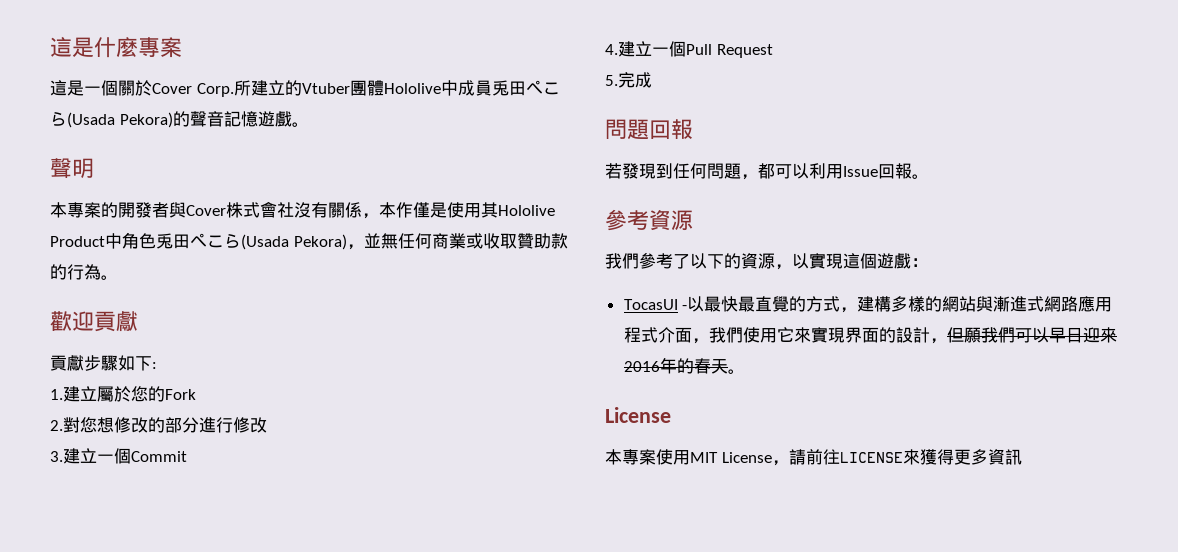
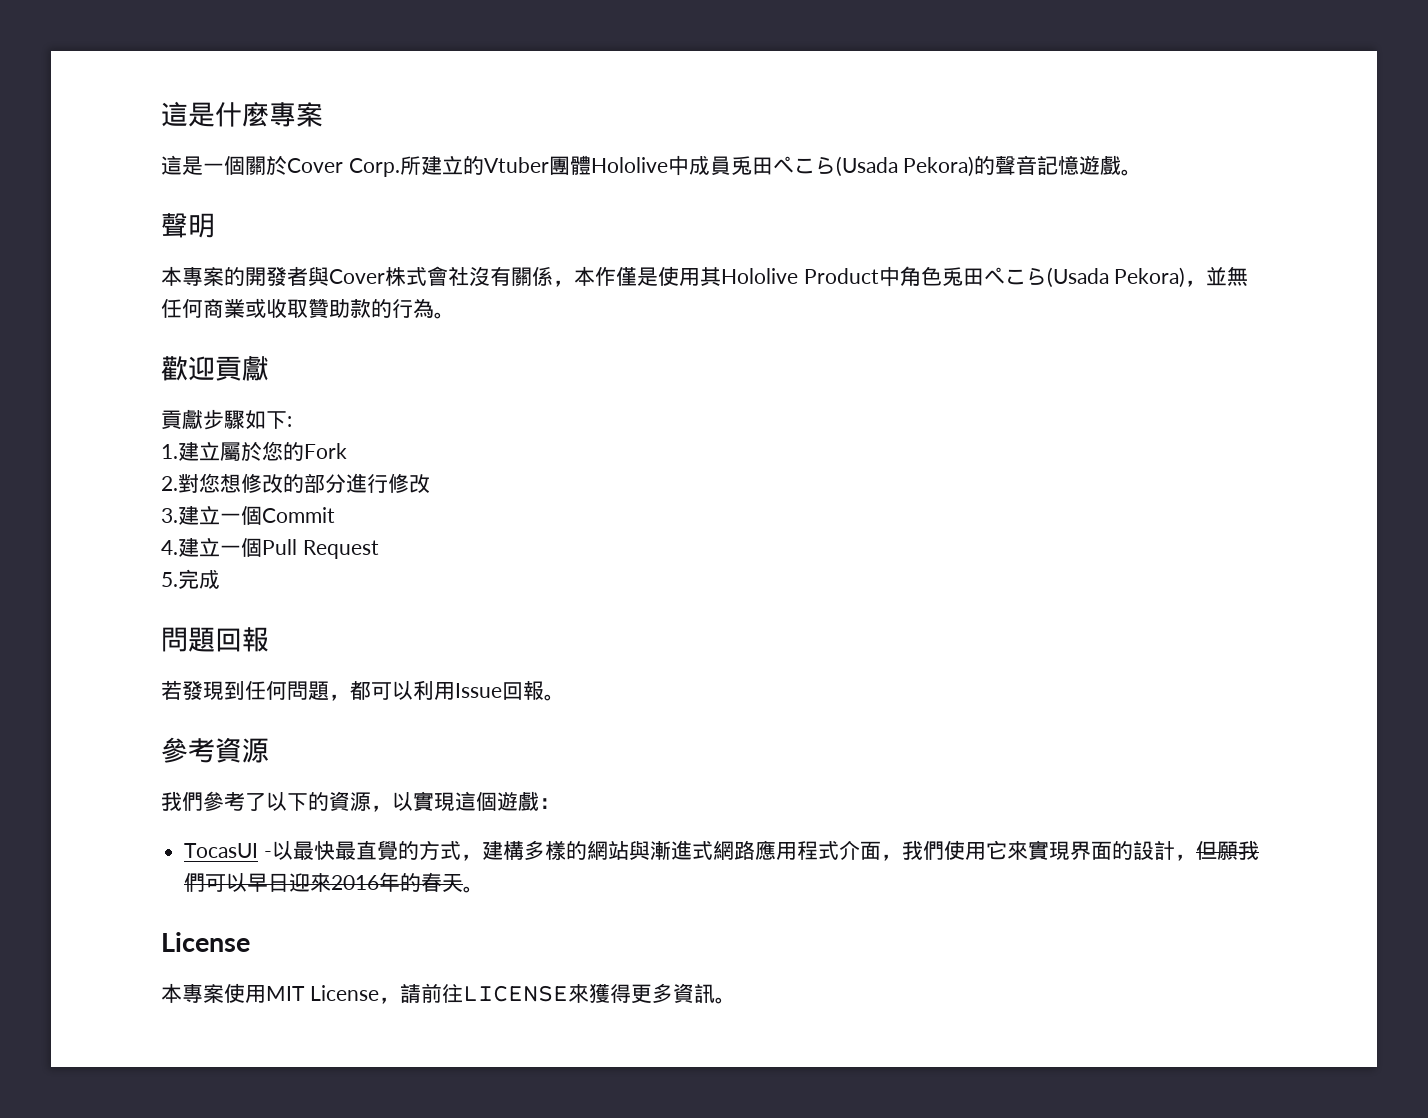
(1022, 457) none -> [714,997,736,1004] 。

